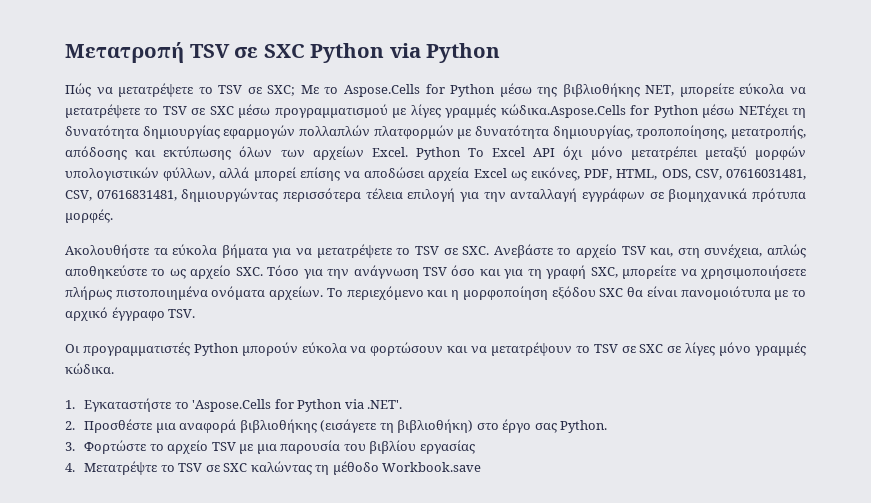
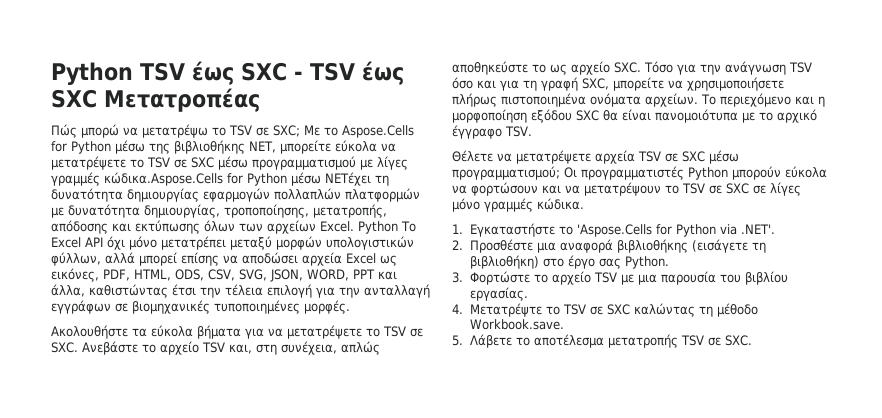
[65,42,501,63] [65,83,195,97] Μετατροπή TSV σε SXC Python via Python // Πώς να μετατρέψετε -> [51,61,404,85] [51,88,260,112] [51,124,208,138] Python TSV έως SXC - TSV έως SXC Μετατροπέας // Πώς μπορώ να μετατρέψω
[726,169,807,180] [65,188,361,202] 07616031481, CSV, 07616831481, δημιουργώντας περισσότερα -> [239,269,397,282] [51,284,221,298] SVG, JSON, WORD, PPT και άλλα, καθιστώντας έτσι την
[668,188,806,202] βιομηχανικά πρότυπα -> [132,300,300,314] βιομηχανικές τυποποιημένες
(196, 313) none -> [452,150,739,164] [452,166,560,180] Θέλετε να μετατρέψετε αρχεία TSV σε SXC μέσω προγραμματισμού;
[419,440,475,454] εργασίας -> [470,287,529,301] εργασίας.
[382,462,482,472] Workbook.save -> [470,319,565,330] [452,334,753,348] Workbook.save. // 5. Λάβετε το αποτέλεσμα μετατροπής TSV σε SXC.

